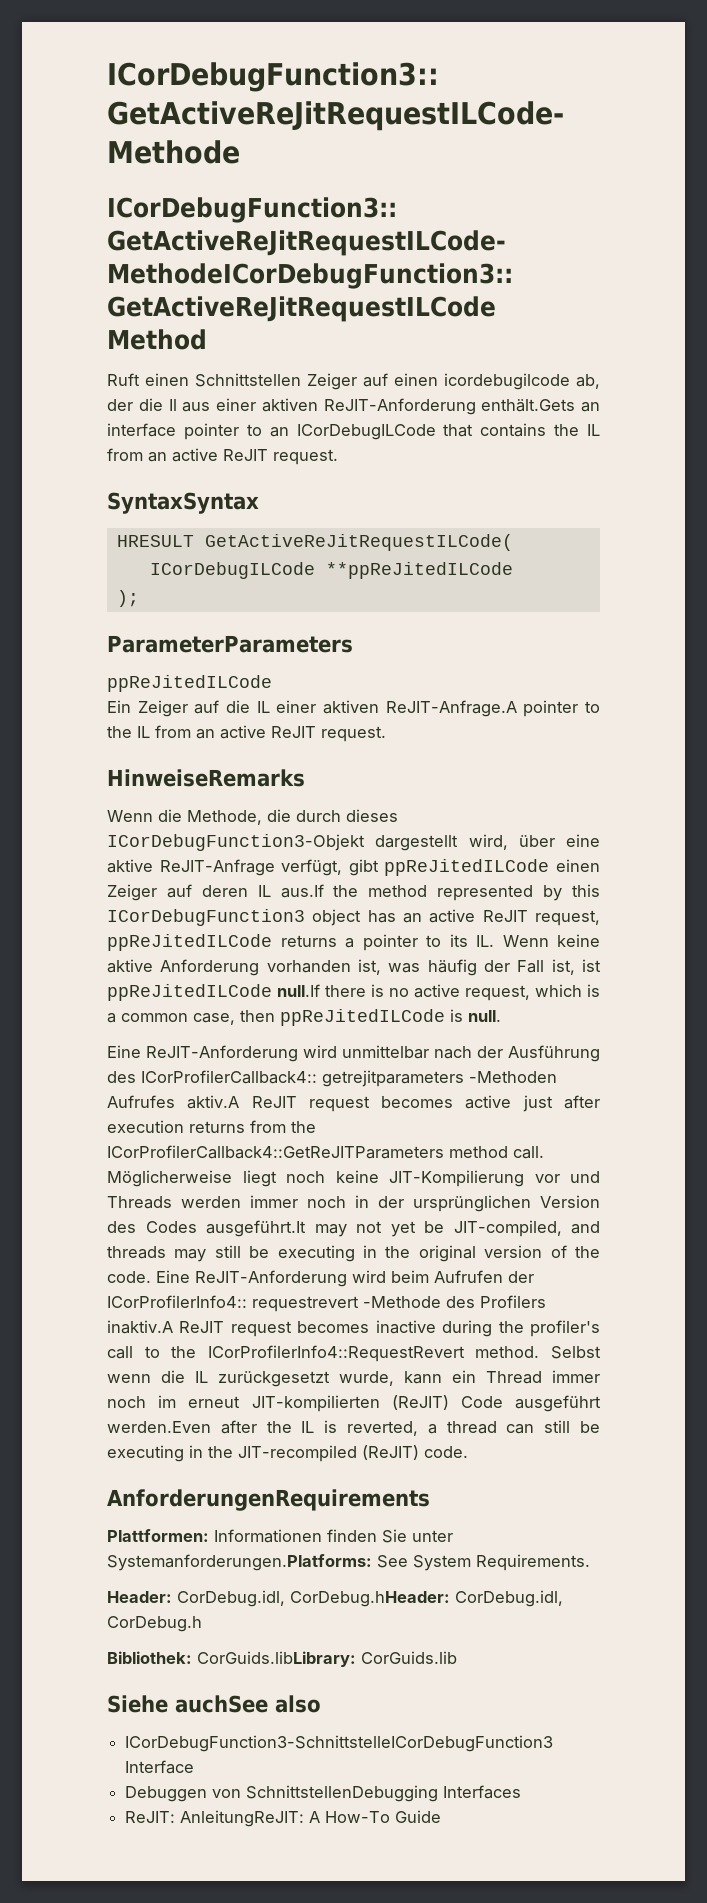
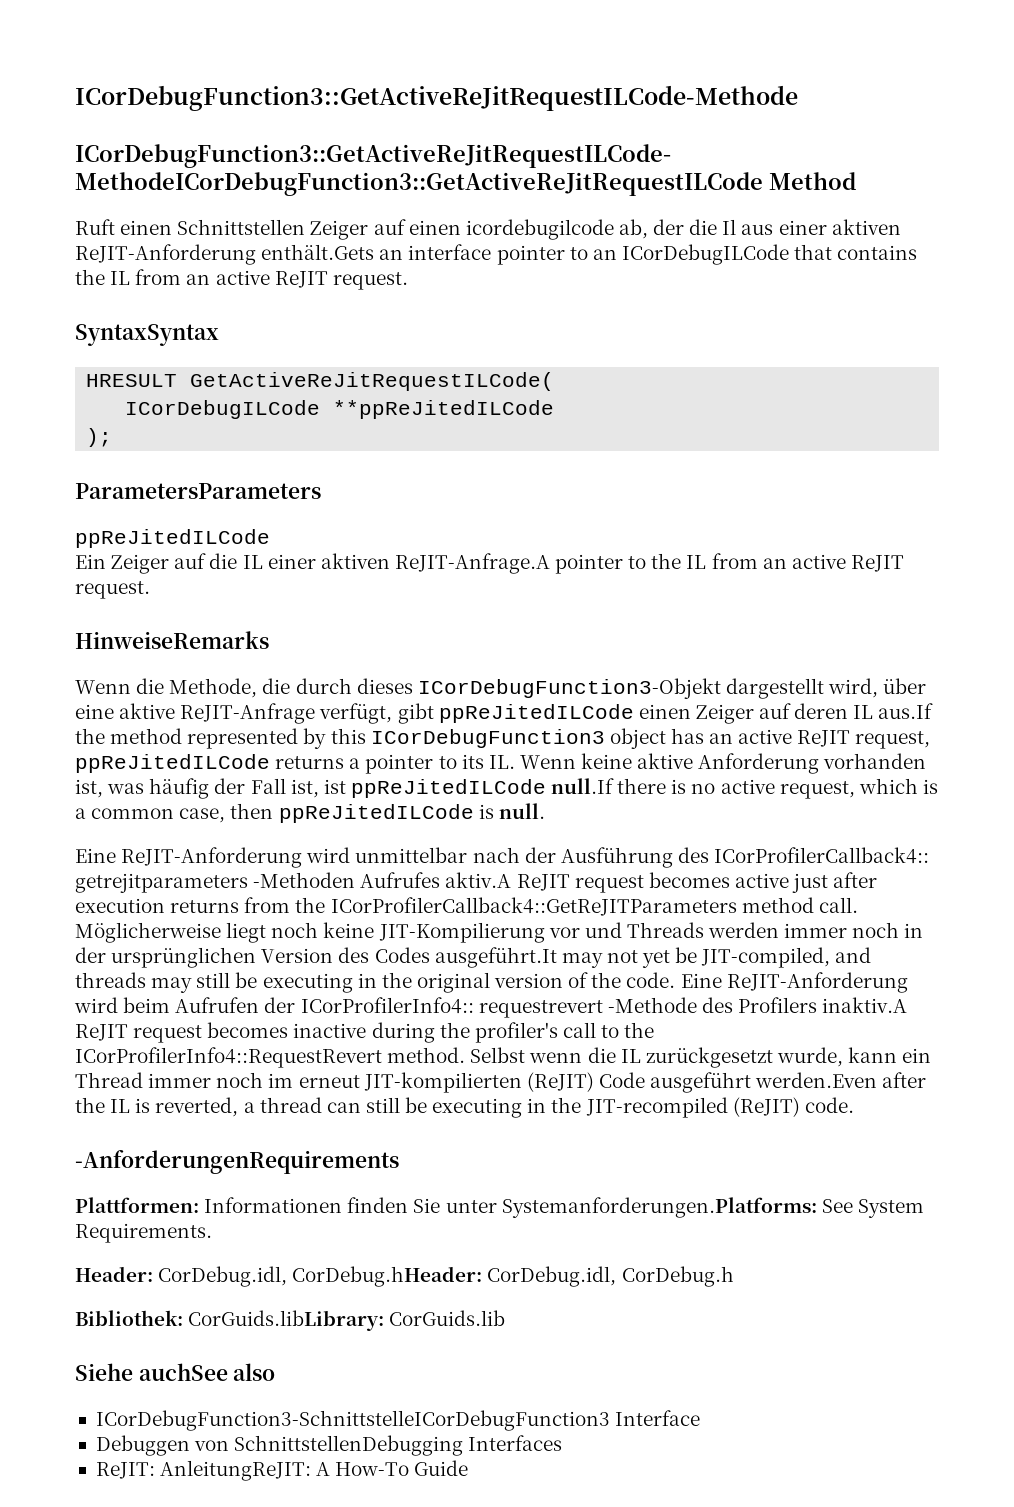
[107,635,353,653] ParameterParameters -> [75,483,321,499] ParametersParameters
[107,1489,430,1511] AnforderungenRequirements -> [75,1150,399,1174] -AnforderungenRequirements

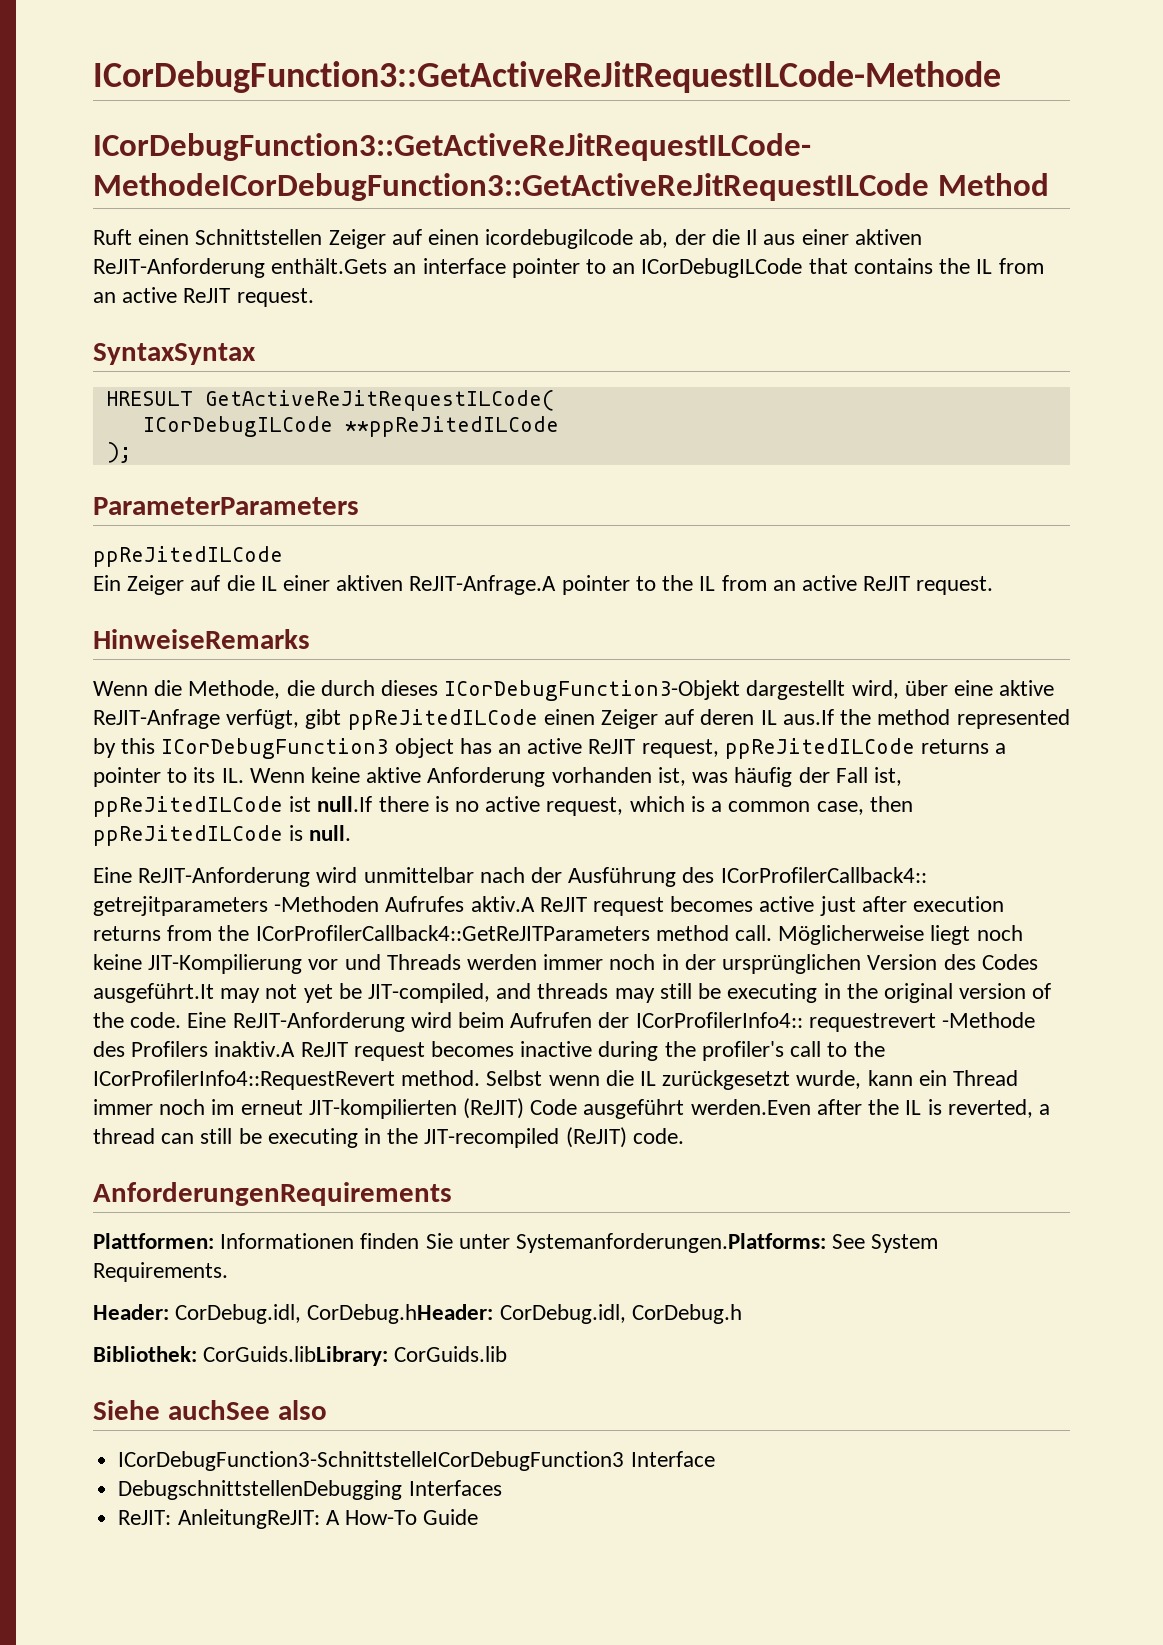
[75,483,321,499] ParametersParameters -> [93,497,359,515] ParameterParameters
[323,779,546,798] ist ppReJitedILCode -> [93,796,312,817] ppReJitedILCode ist
[75,1150,399,1174] -AnforderungenRequirements -> [93,1182,452,1206] AnforderungenRequirements
[95,1435,464,1456] Debuggen von SchnittstellenDebugging -> [118,1480,403,1500] DebugschnittstellenDebugging

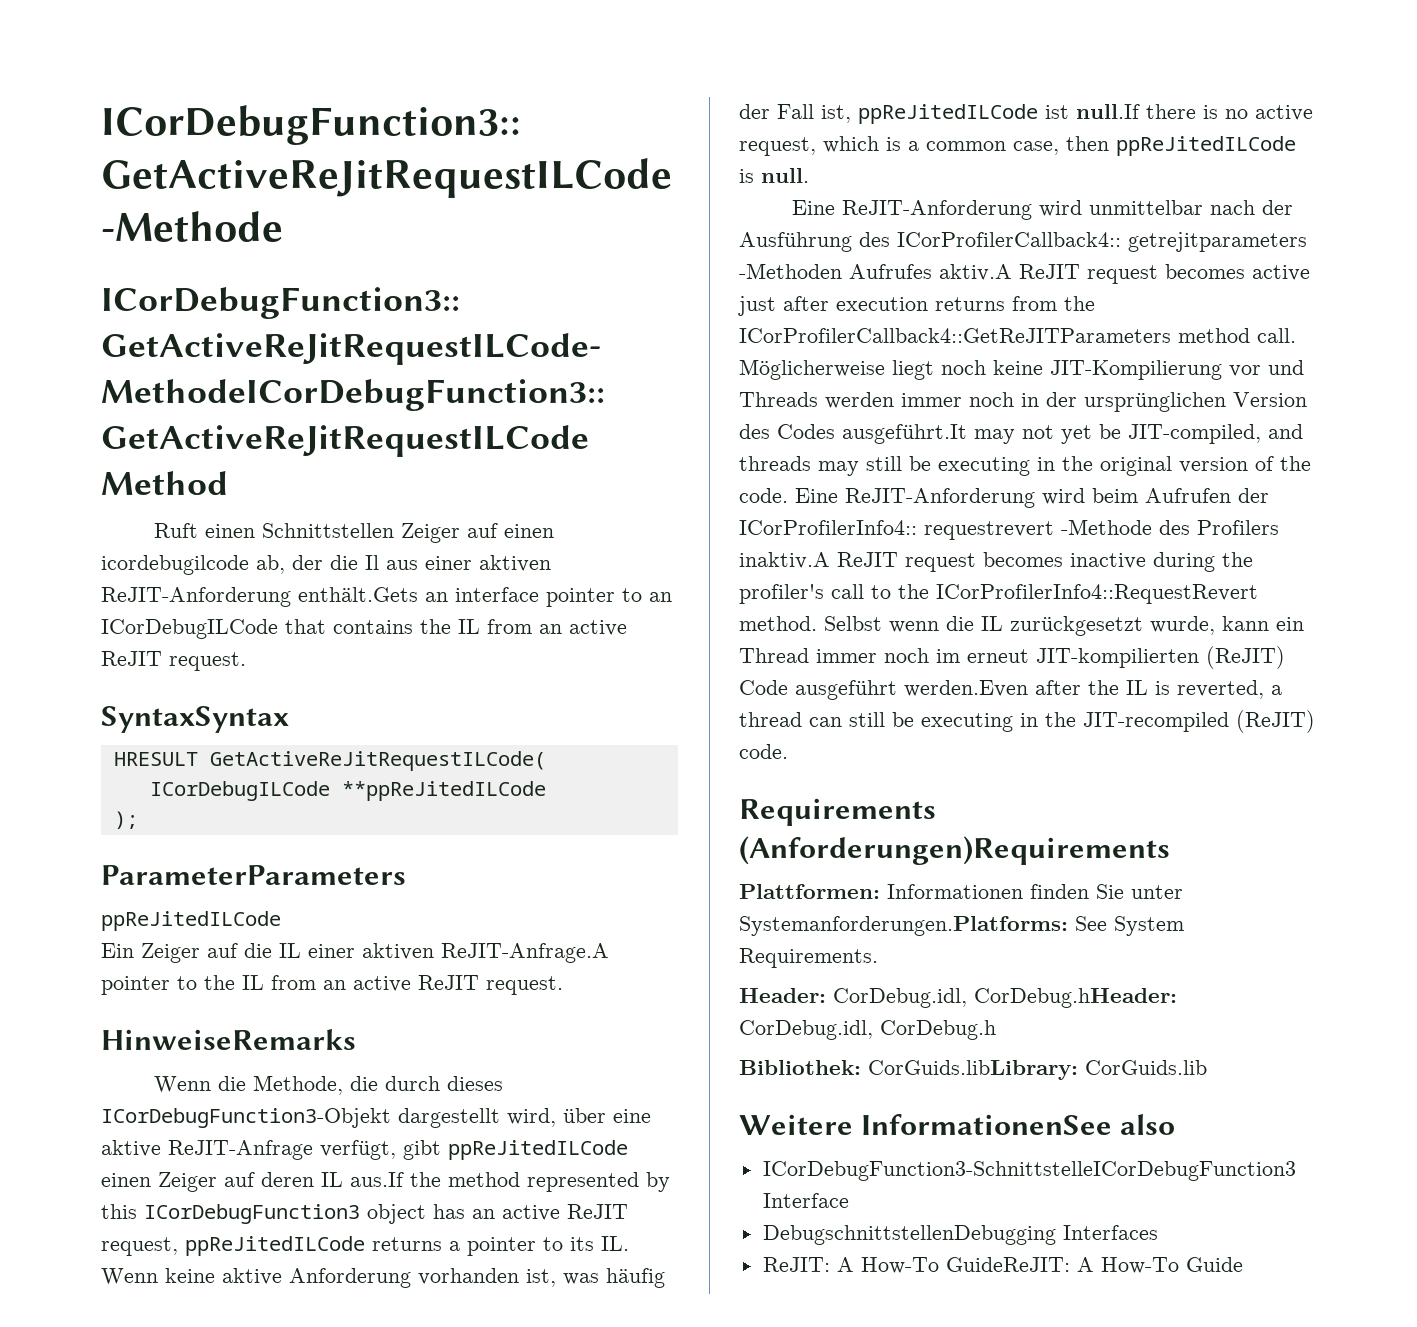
[93,1182,452,1206] AnforderungenRequirements -> [739,798,936,826] [739,836,1170,865] Requirements (Anforderungen)Requirements
[93,1400,270,1420] Siehe auchSee -> [739,1114,1113,1135] Weitere InformationenSee
[177,1509,320,1529] AnleitungReJIT: -> [836,1257,1070,1274] A How-To GuideReJIT:

